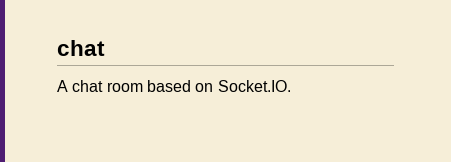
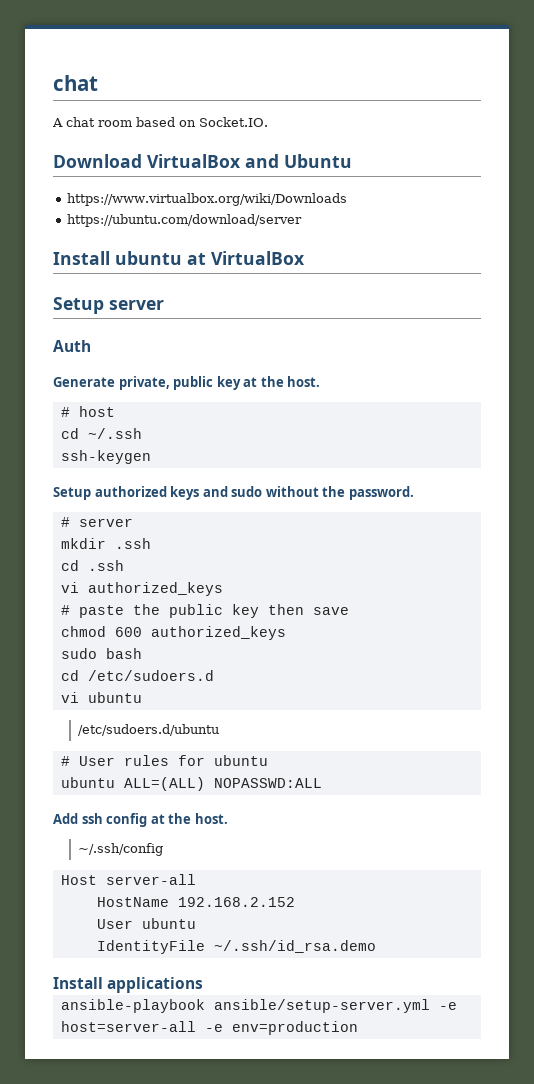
(291, 86) none -> [53,154,352,168] [67,193,348,206] [67,214,303,227] [53,251,305,265] [53,297,164,314] [53,340,91,352] [53,376,321,390] [60,406,115,417] [60,428,142,439] [60,450,151,464] [53,486,414,500] [60,517,133,527] [60,538,151,549] [60,560,124,571] [60,582,223,596] [60,604,349,618] [60,626,286,640] [60,648,142,659] [60,670,214,681] [60,692,142,703] [78,724,220,736] [60,755,268,766] [60,777,322,791] [53,813,228,827] [78,843,164,856] [60,874,196,885] [96,897,295,907] [96,918,196,929] [96,940,376,954] [53,977,204,993] [60,999,457,1013] [60,1021,358,1035] // Download VirtualBox and Ubuntu // https://www.virtualbox.org/wiki/Downloads // https://ubuntu.com/download/server // Install ubuntu at VirtualBox // Setup server // Auth // Generate private, public key at the host. // # host // cd ~/.ssh // ssh-keygen // Setup authorized keys and sudo without the password. // # server // mkdir .ssh // cd .ssh // vi authorized_keys // # paste the public key then save // chmod 600 authorized_keys // sudo bash // cd /etc/sudoers.d // vi ubuntu // /etc/sudoers.d/ubuntu // # User rules for ubuntu // ubuntu ALL=(ALL) NOPASSWD:ALL // Add ssh config at the host. // ~/.ssh/config // Host server-all // HostName 192.168.2.152 // User ubuntu // IdentityFile ~/.ssh/id_rsa.demo // Install applications // ansible-playbook ansible/setup-server.yml -e host=server-all -e env=production

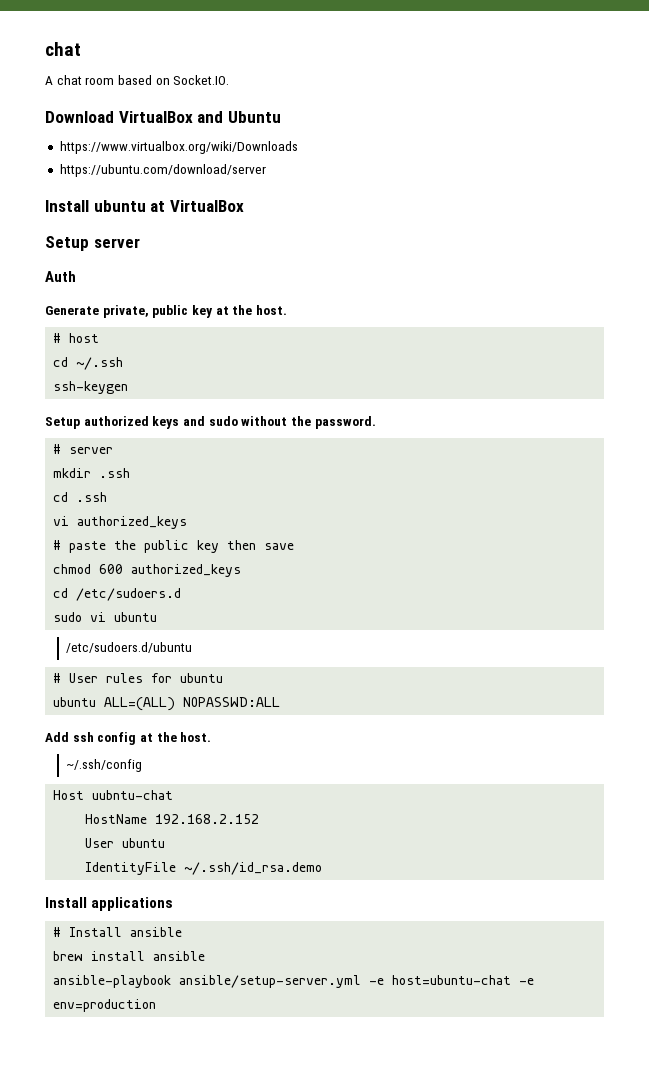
[60,648,142,659] // sudo bash -> (242, 570) none
(214, 675) none -> [53,612,83,622] sudo
[105,874,196,885] server-all -> [92,790,174,800] uubntu-chat
(204, 985) none -> [53,927,183,937] [53,951,206,961] // # Install ansible // brew install ansible
[60,1021,196,1032] host=server-all -> [392,975,512,985] host=ubuntu-chat

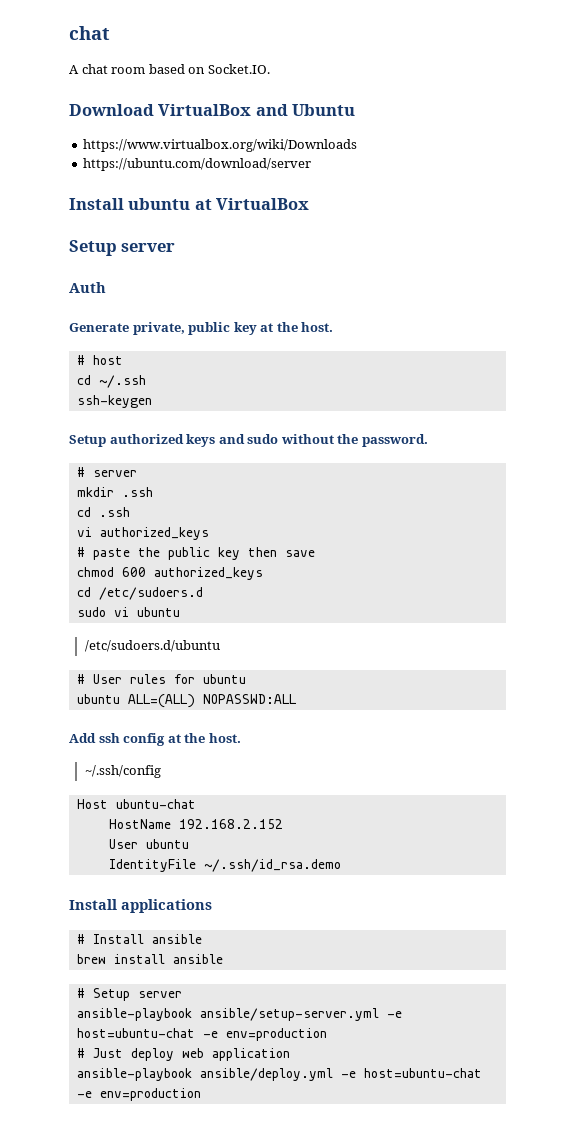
[92,790,174,800] uubntu-chat -> [115,799,196,809] ubuntu-chat
(206, 956) none -> [76,988,182,1001] // # Setup server
(157, 1005) none -> [76,1048,290,1061] [76,1068,482,1081] [76,1088,201,1101] // # Just deploy web application // ansible-playbook ansible/deploy.yml -e host=ubuntu-chat -e env=production

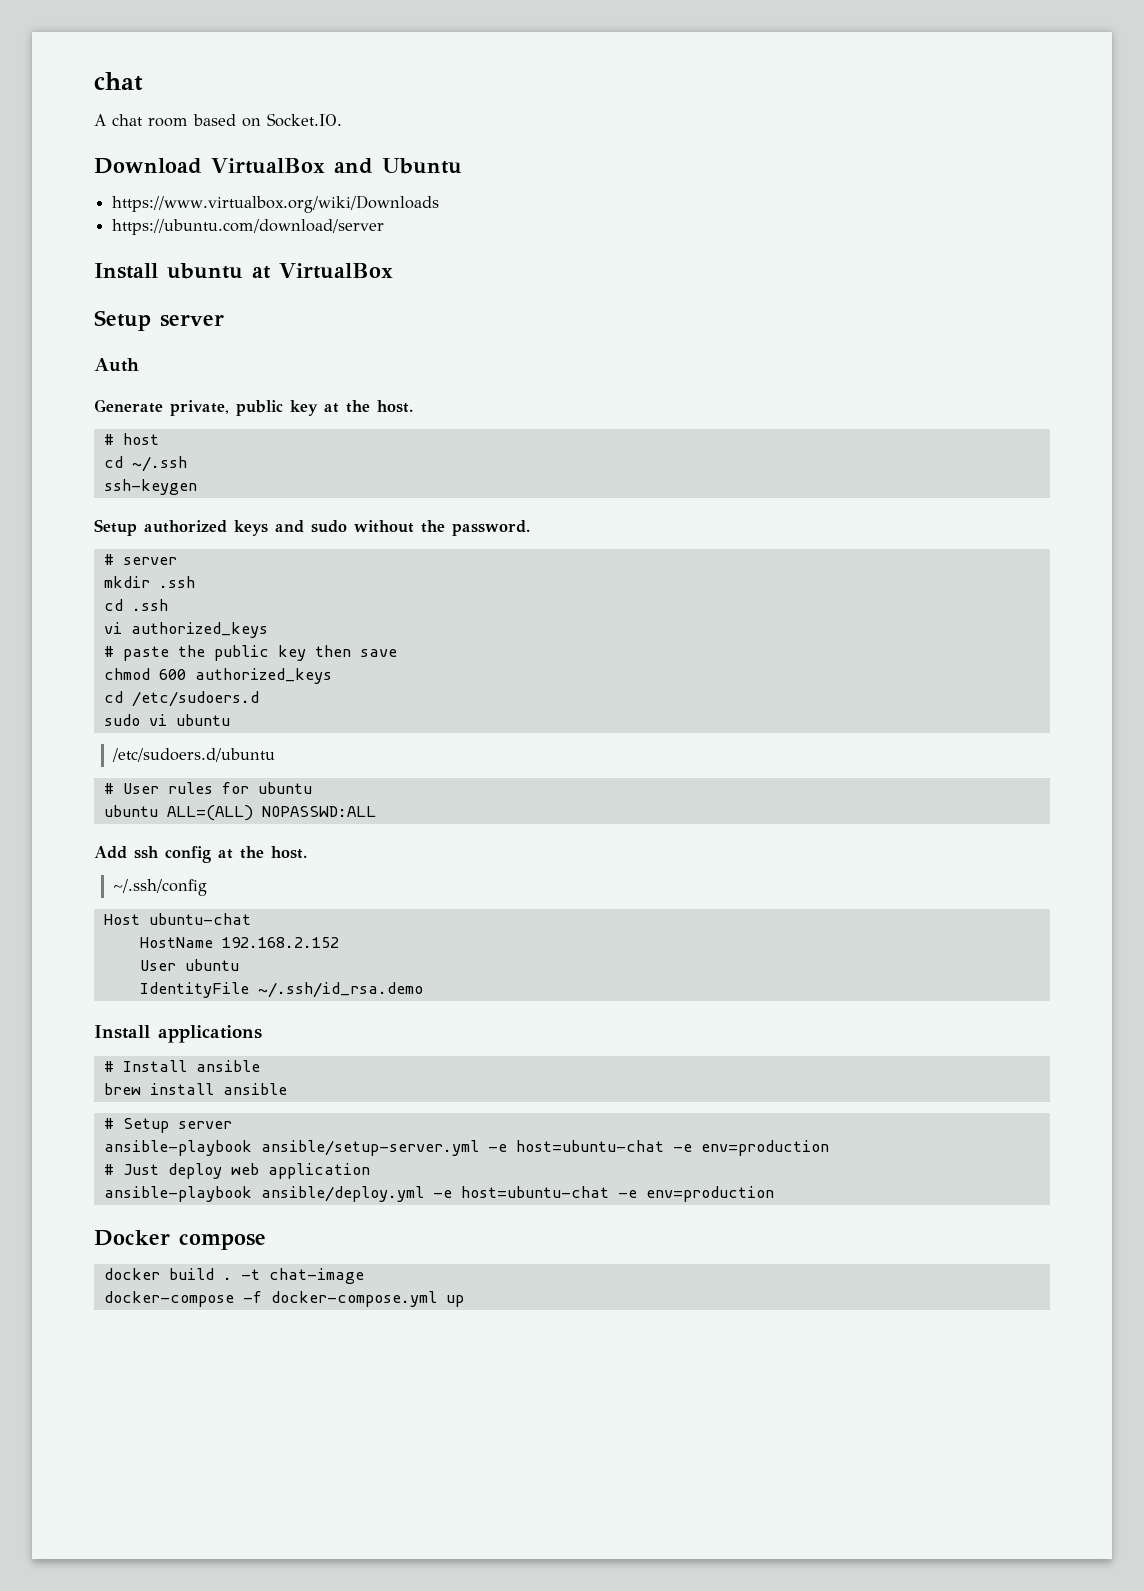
(201, 1094) none -> [94,1230,266,1250] [103,1268,364,1284] [103,1291,464,1307] // Docker compose // docker build . -t chat-image // docker-compose -f docker-compose.yml up

